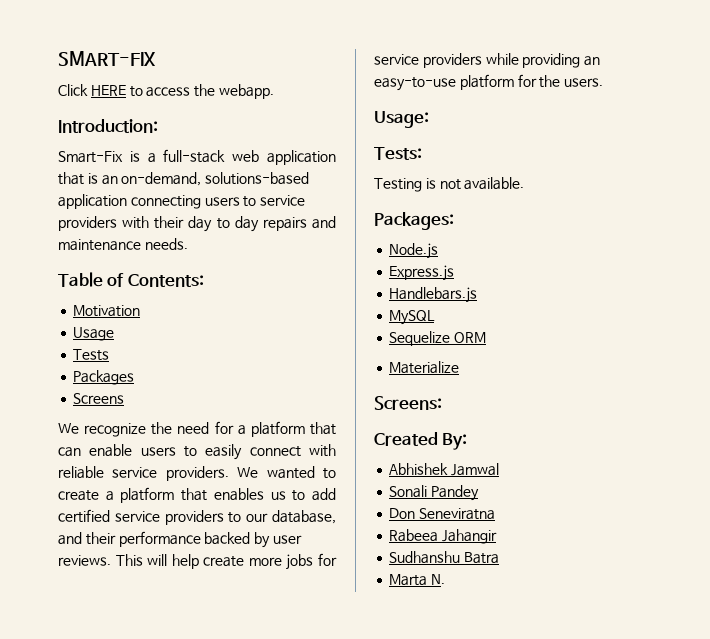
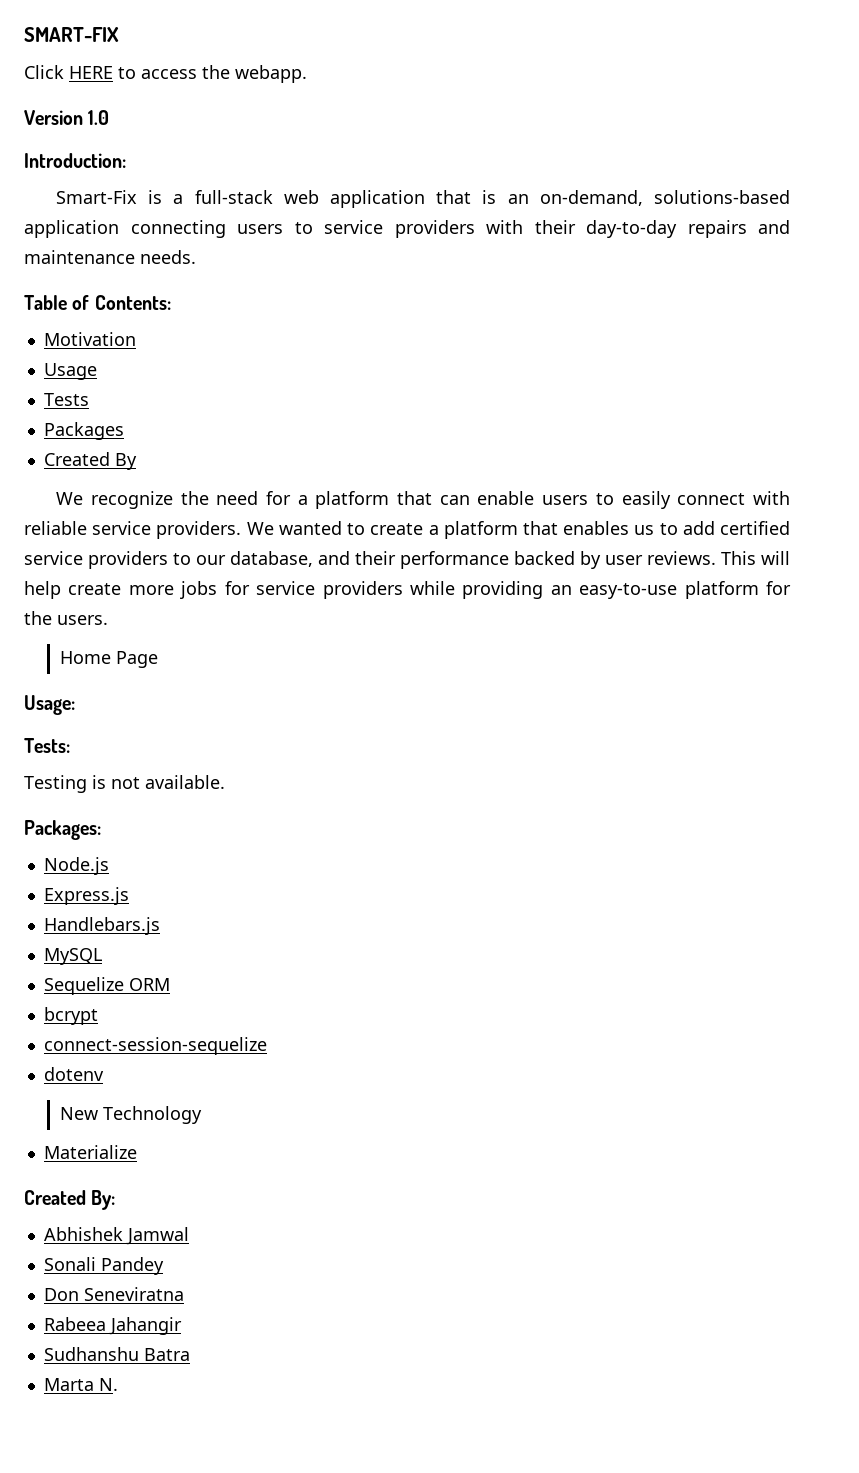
(274, 91) none -> [24,110,110,125] // Version 1.0
[188,216,259,232] day to day -> [586,220,677,238] day-to-day
[73,393,125,404] Screens -> [43,452,137,470] Created By
(604, 82) none -> [59,651,158,668] // Home Page
(487, 337) none -> [43,1007,98,1025] [43,1037,267,1055] [43,1067,104,1081] [59,1106,202,1124] // bcrypt // connect-session-sequelize // dotenv // New Technology
[374,396,442,410] // Screens: -> (137, 1152) none

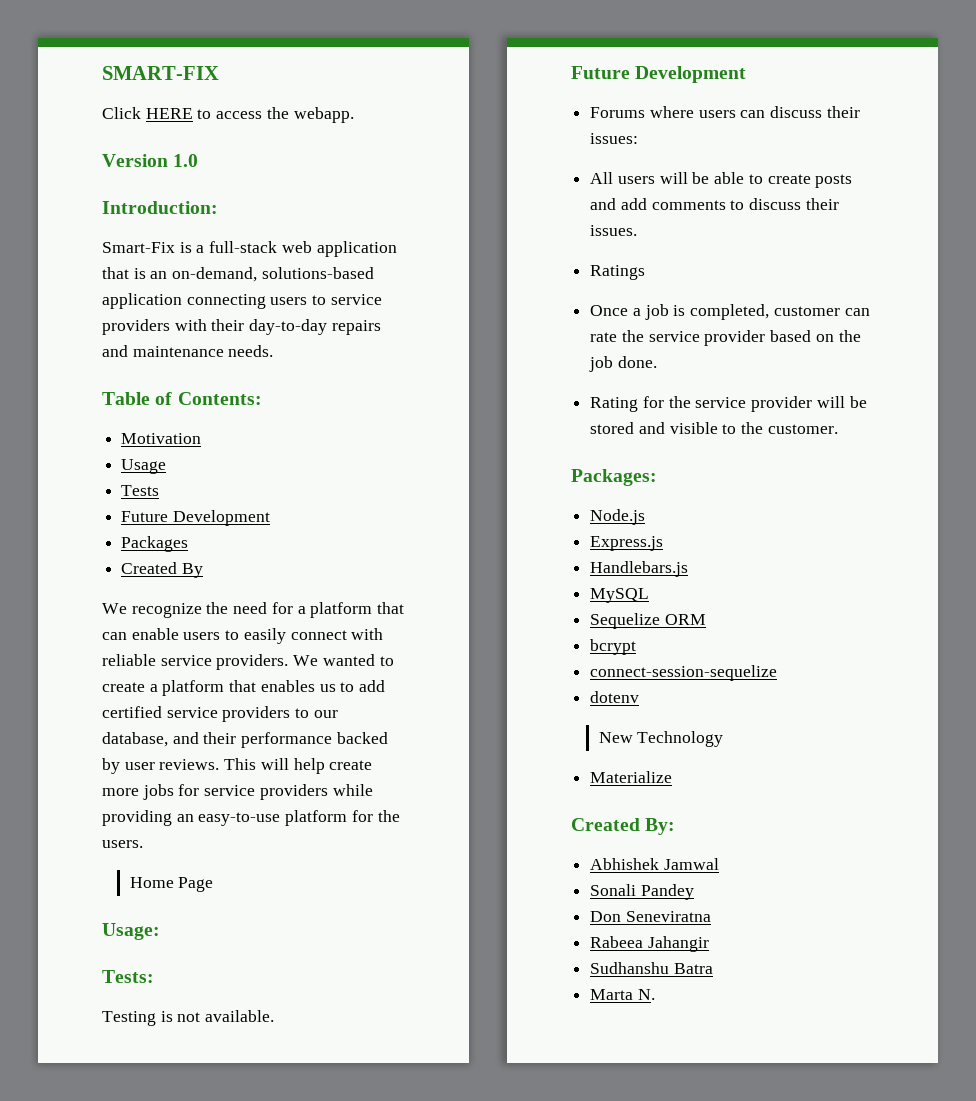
(89, 399) none -> [121,510,270,526] // Future Development
(225, 782) none -> [571,66,747,83] [590,106,860,118] [590,133,639,144] [590,172,853,188] [590,198,839,210] [590,225,638,236] [590,265,646,280] [590,304,870,320] [590,330,861,346] [589,356,657,372] [590,396,867,412] [590,422,838,434] // Future Development // Forums where users can discuss their issues: // All users will be able to create posts and add comments to discuss their issues. // Ratings // Once a job is completed, customer can rate the service provider based on the job done. // Rating for the service provider will be stored and visible to the customer.

